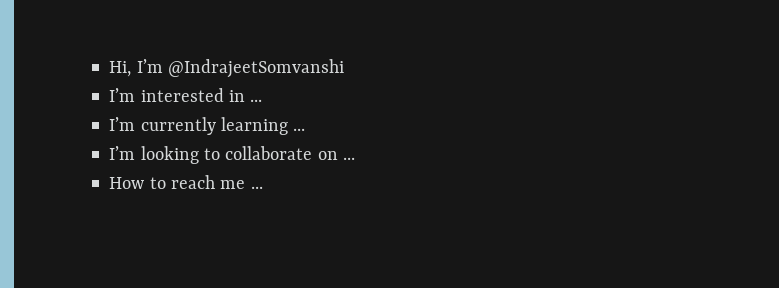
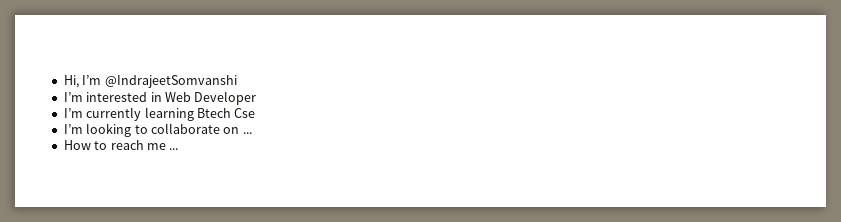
[250,99,263,102] ... -> [164,91,257,105] Web Developer
[293,128,306,131] ... -> [196,108,256,118] Btech Cse

